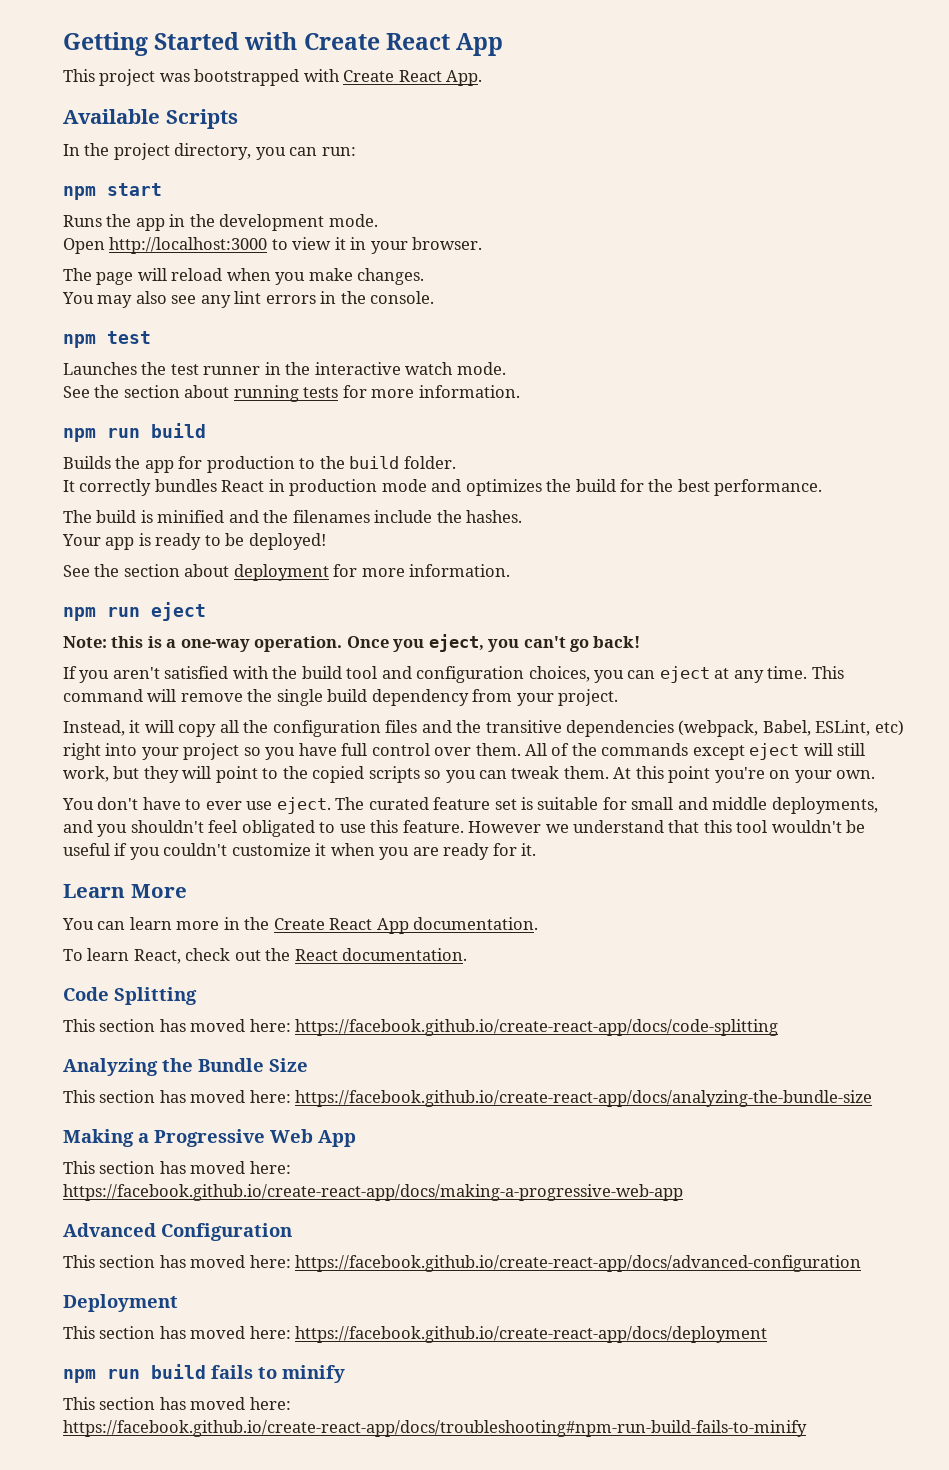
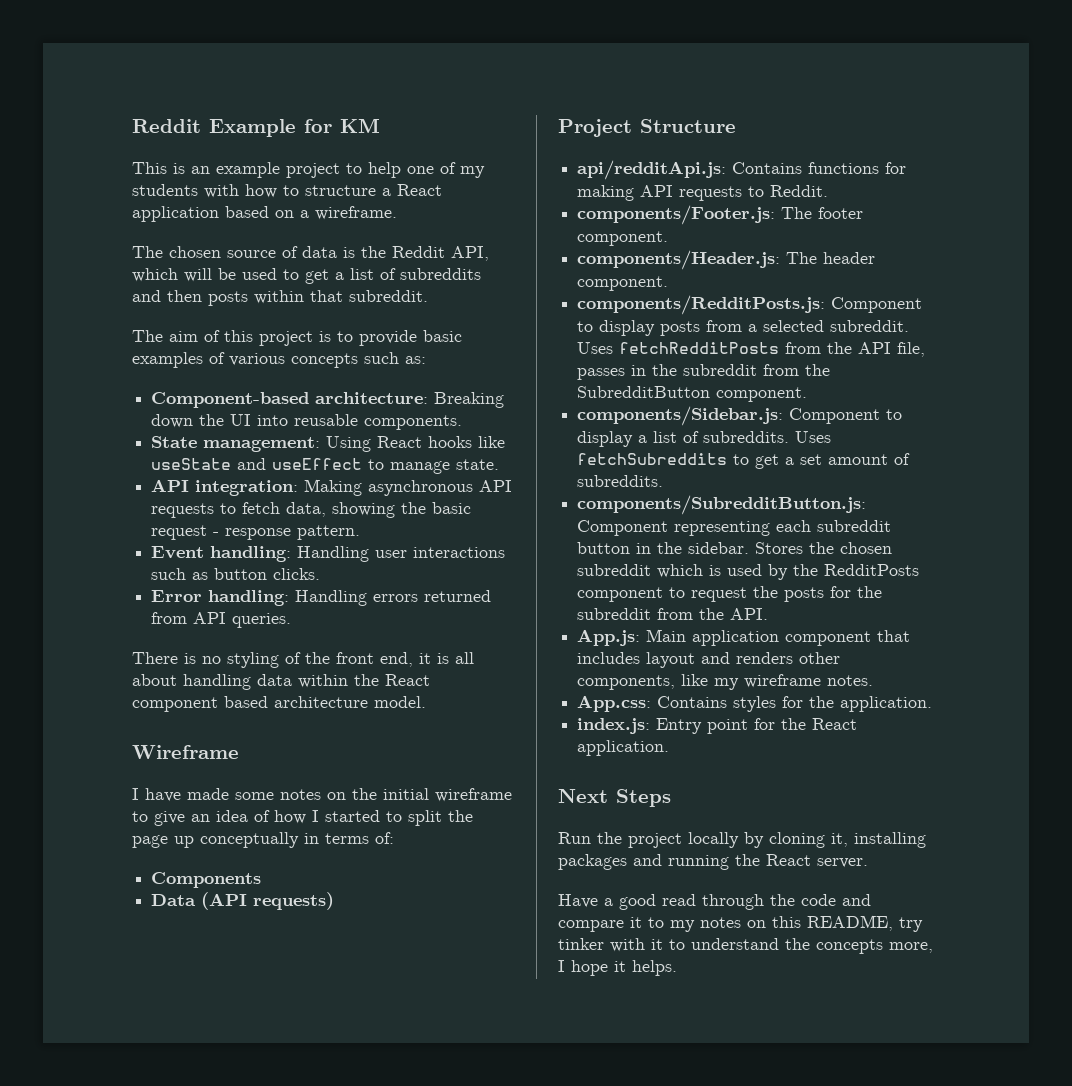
[63,32,504,56] [63,69,483,86] [63,109,238,129] [63,143,356,160] [63,183,162,200] [63,214,378,231] [63,237,483,254] [63,268,425,285] [62,291,435,308] [63,331,151,348] [63,362,506,375] [63,385,520,402] [63,423,206,442] [63,456,456,473] [63,479,823,496] [63,510,523,523] [62,533,326,550] [63,564,511,581] [63,602,206,621] [63,634,641,652] [63,666,844,683] [63,689,619,706] [63,720,904,737] [63,743,866,760] [63,766,876,783] [62,797,878,814] [63,820,866,837] [63,843,537,860] [63,884,187,898] [62,917,539,934] [63,948,468,964] [63,987,197,1005] [63,1019,779,1036] [63,1058,308,1076] [63,1090,873,1107] [63,1129,356,1147] [63,1161,291,1174] [63,1184,683,1201] [63,1223,292,1241] [63,1255,862,1272] [63,1294,178,1312] [63,1326,768,1343] [63,1364,345,1383] [63,1397,291,1410] [63,1420,807,1437] Getting Started with Create React App // This project was bootstrapped with Create React App. // Available Scripts // In the project directory, you can run: // npm start // Runs the app in the development mode. // Open http://localhost:3000 to view it in your browser. // The page will reload when you make changes. // You may also see any lint errors in the console. // npm test // Launches the test runner in the interactive watch mode. // See the section about running tests for more information. // npm run build // Builds the app for production to the build folder. // It correctly bundles React in production mode and optimizes the build for the best performance. // The build is minified and the filenames include the hashes. // Your app is ready to be deployed! // See the section about deployment for more information. // npm run eject // Note: this is a one-way operation. Once you eject, you can't go back! // If you aren't satisfied with the build tool and configuration choices, you can eject at any time. This command will remove the single build dependency from your project. // Instead, it will copy all the configuration files and the transitive dependencies (webpack, Babel, ESLint, etc) right into your project so you have full control over them. All of the commands except eject will still work, but they will point to the copied scripts so you can tweak them. At this point you're on your own. // You don't have to ever use eject. The curated feature set is suitable for small and middle deployments, and you shouldn't feel obligated to use this feature. However we understand that this tool wouldn't be useful if you couldn't customize it when you are ready for it. // Learn More // You can learn more in the Create React App documentation. // To learn React, check out the React documentation. // Code Splitting // This section has moved here: https://facebook.github.io/create-react-app/docs/code-splitting // Analyzing the Bundle Size // This section has moved here: https://facebook.github.io/create-react-app/docs/analyzing-the-bundle-size // Making a Progressive Web App // This section has moved here: https://facebook.github.io/create-react-app/docs/making-a-progressive-web-app // Advanced Configuration // This section has moved here: https://facebook.github.io/create-react-app/docs/advanced-configuration // Deployment // This section has moved here: https://facebook.github.io/create-react-app/docs/deployment // npm run build fails to minify // This section has moved here: https://facebook.github.io/create-react-app/docs/troubleshooting#npm-run-build-fails-to-minify -> [132,118,380,137] [132,162,485,178] [132,184,442,198] [132,206,397,222] [132,246,489,261] [132,268,481,284] [132,290,428,306] [132,330,462,346] [132,352,426,368] [151,392,505,408] [151,414,463,430] [151,436,506,452] [151,458,500,474] [151,479,513,496] [151,502,472,518] [151,525,361,540] [151,546,506,562] [151,568,321,580] [151,590,492,606] [151,612,292,628] [132,652,474,668] [132,674,430,690] [132,696,426,712] [132,745,239,759] [132,788,512,802] [132,810,473,826] [132,832,394,848] [151,872,262,888] [151,892,335,910] [558,119,736,137] [577,160,907,180] [577,185,829,201] [577,205,864,225] [577,231,669,246] [577,250,876,270] [577,276,669,291] [577,295,923,315] [577,320,910,336] [577,342,926,357] [577,364,831,380] [577,386,808,402] [577,406,903,426] [577,431,832,447] [577,453,911,469] [577,475,664,487] [577,495,867,515] [577,520,892,536] [577,542,893,554] [577,564,920,580] [577,586,883,602] [577,608,769,620] [577,629,911,646] [577,652,841,668] [577,674,874,690] [577,695,933,712] [577,718,858,734] [577,740,670,756] [558,789,671,807] [558,832,926,848] [558,854,868,870] [558,894,871,910] [558,915,923,932] [558,938,933,954] [558,960,677,976] Reddit Example for KM // This is an example project to help one of my students with how to structure a React application based on a wireframe. // The chosen source of data is the Reddit API, which will be used to get a list of subreddits and then posts within that subreddit. // The aim of this project is to provide basic examples of various concepts such as: // Component-based architecture: Breaking down the UI into reusable components. // State management: Using React hooks like useState and useEffect to manage state. // API integration: Making asynchronous API requests to fetch data, showing the basic request - response pattern. // Event handling: Handling user interactions such as button clicks. // Error handling: Handling errors returned from API queries. // There is no styling of the front end, it is all about handling data within the React component based architecture model. // Wireframe // I have made some notes on the initial wireframe to give an idea of how I started to split the page up conceptually in terms of: // Components // Data (API requests) // Project Structure // api/redditApi.js: Contains functions for making API requests to Reddit. // components/Footer.js: The footer component. // components/Header.js: The header component. // components/RedditPosts.js: Component to display posts from a selected subreddit. Uses fetchRedditPosts from the API file, passes in the subreddit from the SubredditButton component. // components/Sidebar.js: Component to display a list of subreddits. Uses fetchSubreddits to get a set amount of subreddits. // components/SubredditButton.js: Component representing each subreddit button in the sidebar. Stores the chosen subreddit which is used by the RedditPosts component to request the posts for the subreddit from the API. // App.js: Main application component that includes layout and renders other components, like my wireframe notes. // App.css: Contains styles for the application. // index.js: Entry point for the React application. // Next Steps // Run the project locally by cloning it, installing packages and running the React server. // Have a good read through the code and compare it to my notes on this README, try tinker with it to understand the concepts more, I hope it helps.

